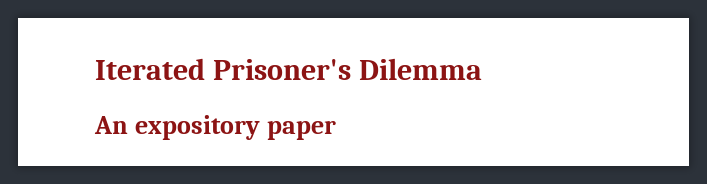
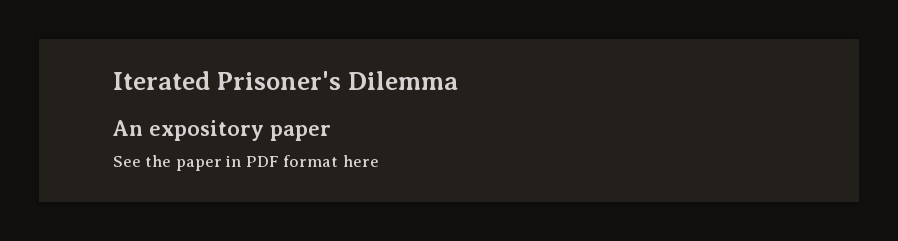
(336, 130) none -> [113,155,379,171] // See the paper in PDF format here

